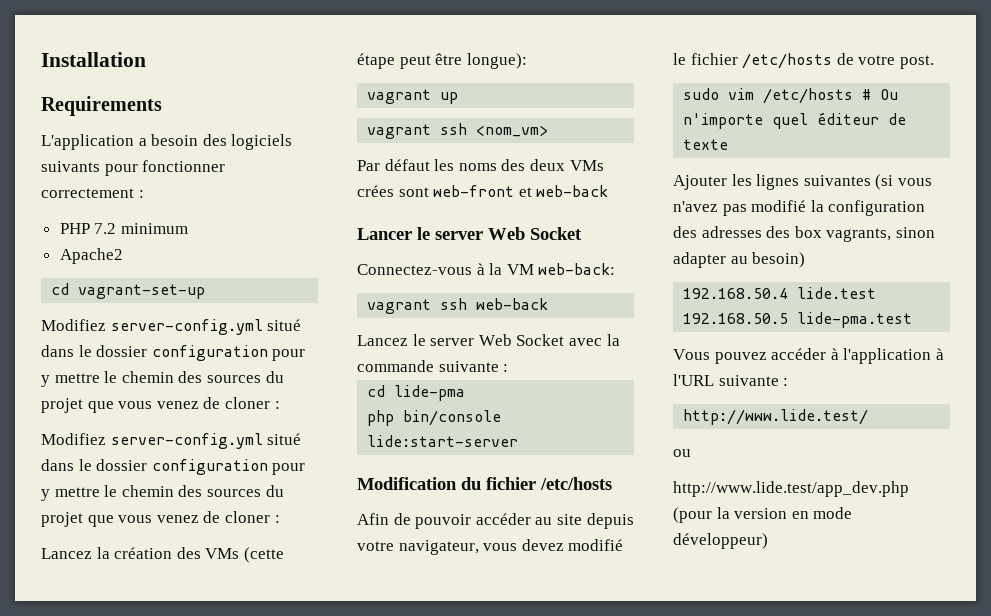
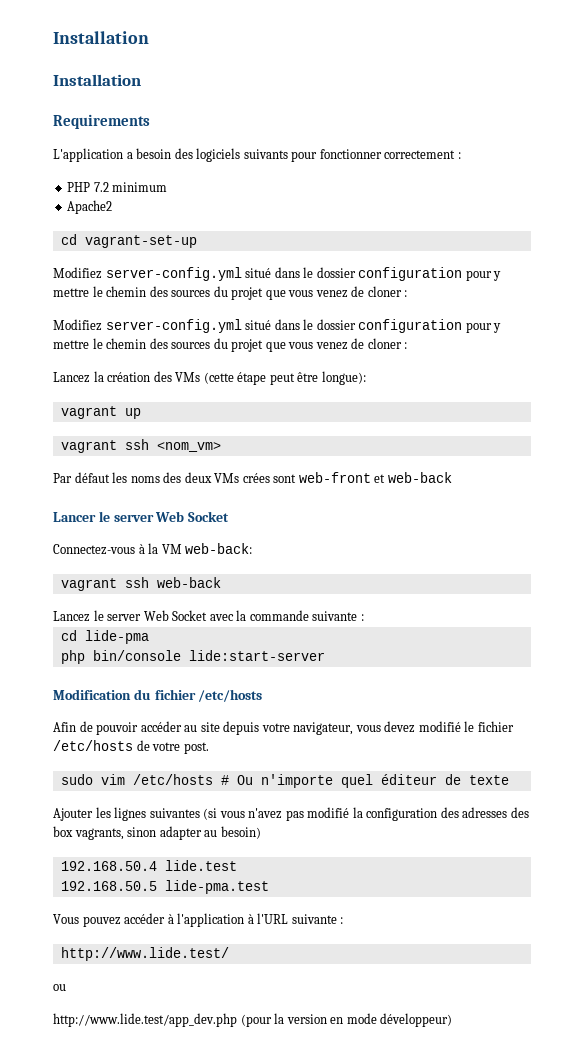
[41,52,146,67] Installation -> [53,31,149,44] [53,74,141,86] Installation // Installation

